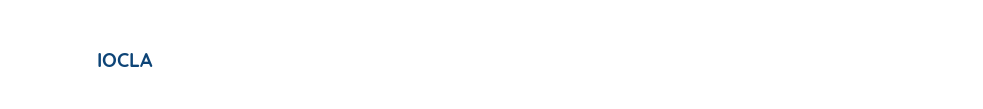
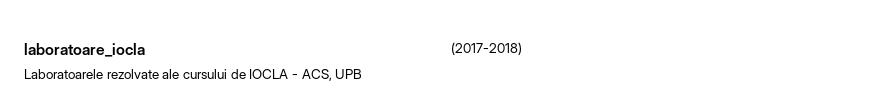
[97,52,153,67] IOCLA -> [24,43,145,57] [24,69,363,81] [451,42,522,55] laboratoare_iocla // Laboratoarele rezolvate ale cursului de IOCLA - ACS, UPB (2017-2018)

